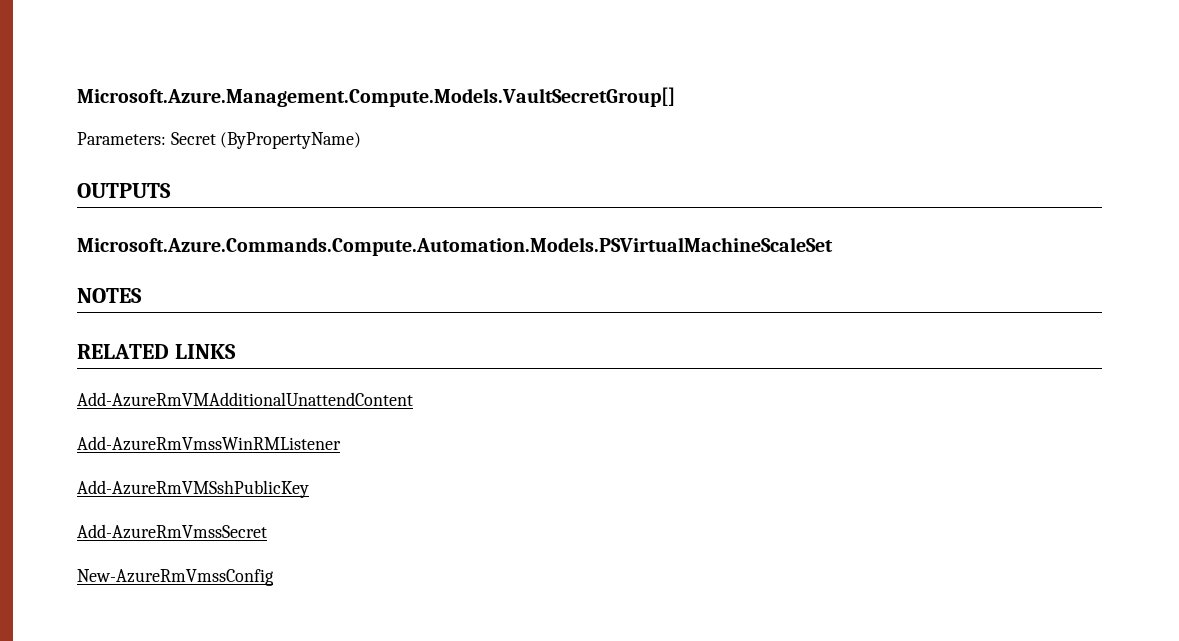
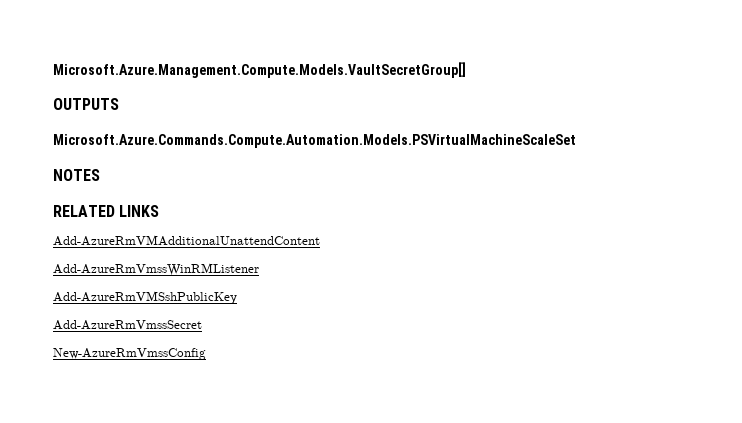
[77,132,362,149] // Parameters: Secret (ByPropertyName) -> (466, 70) none

